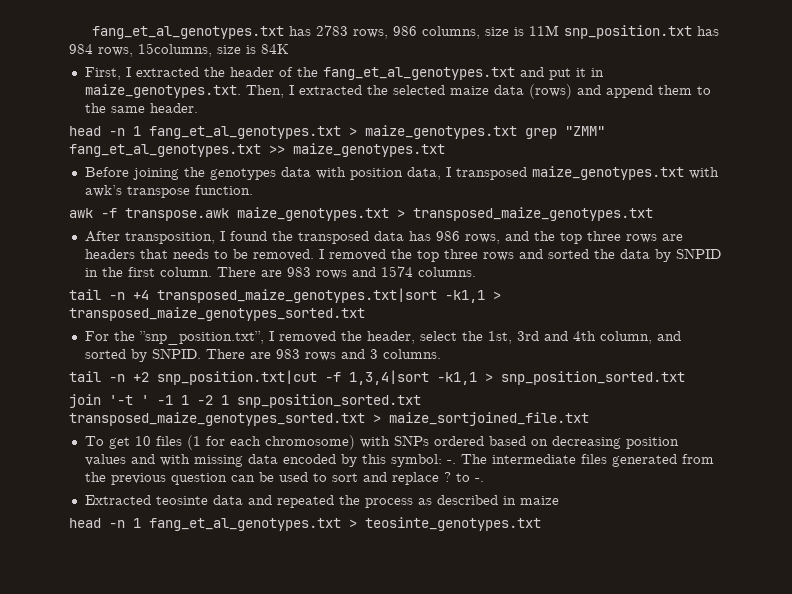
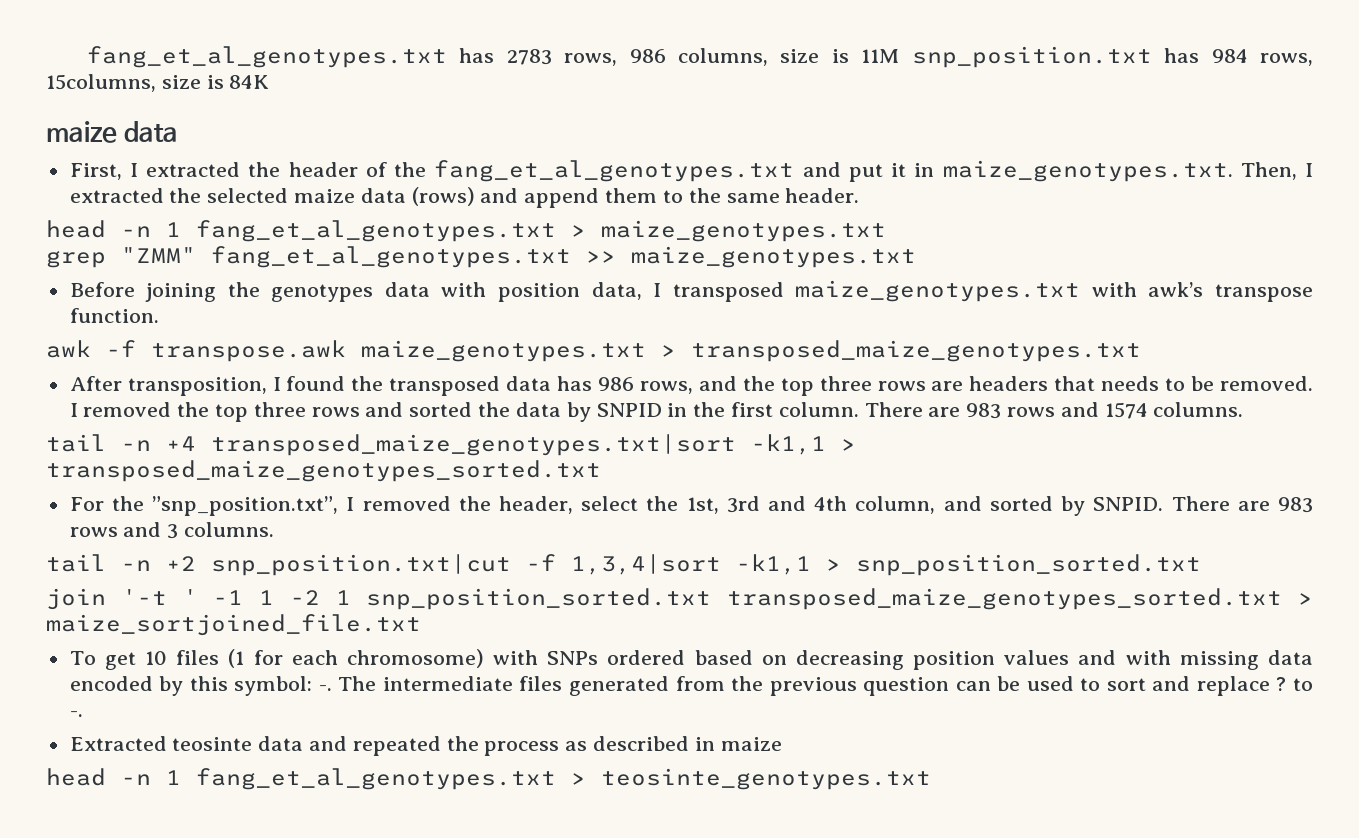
(289, 49) none -> [46,121,179,143] // maize data
(517, 132) none -> (886, 231) //

